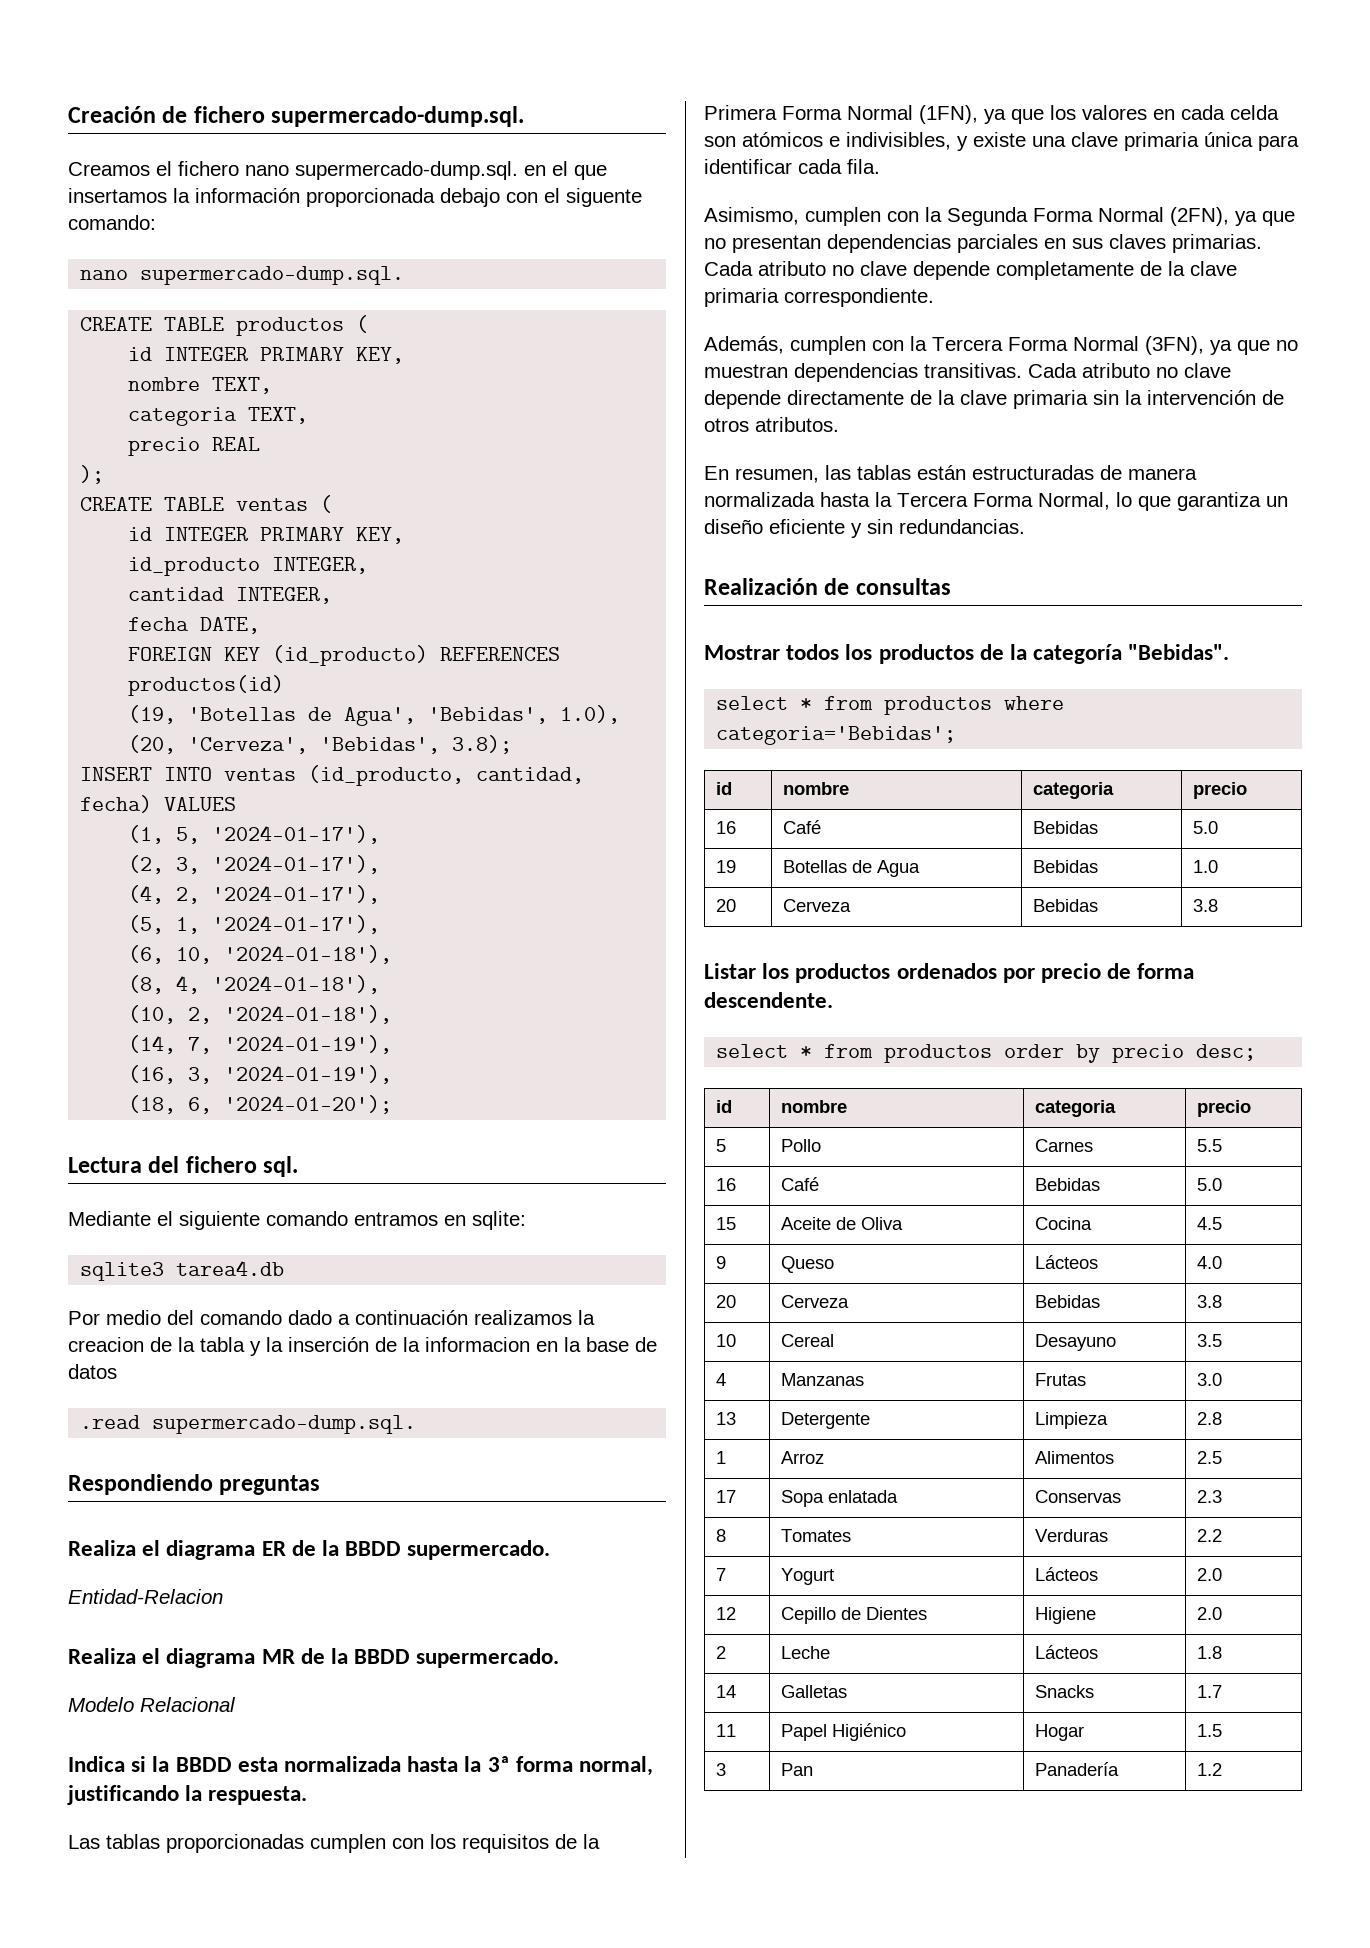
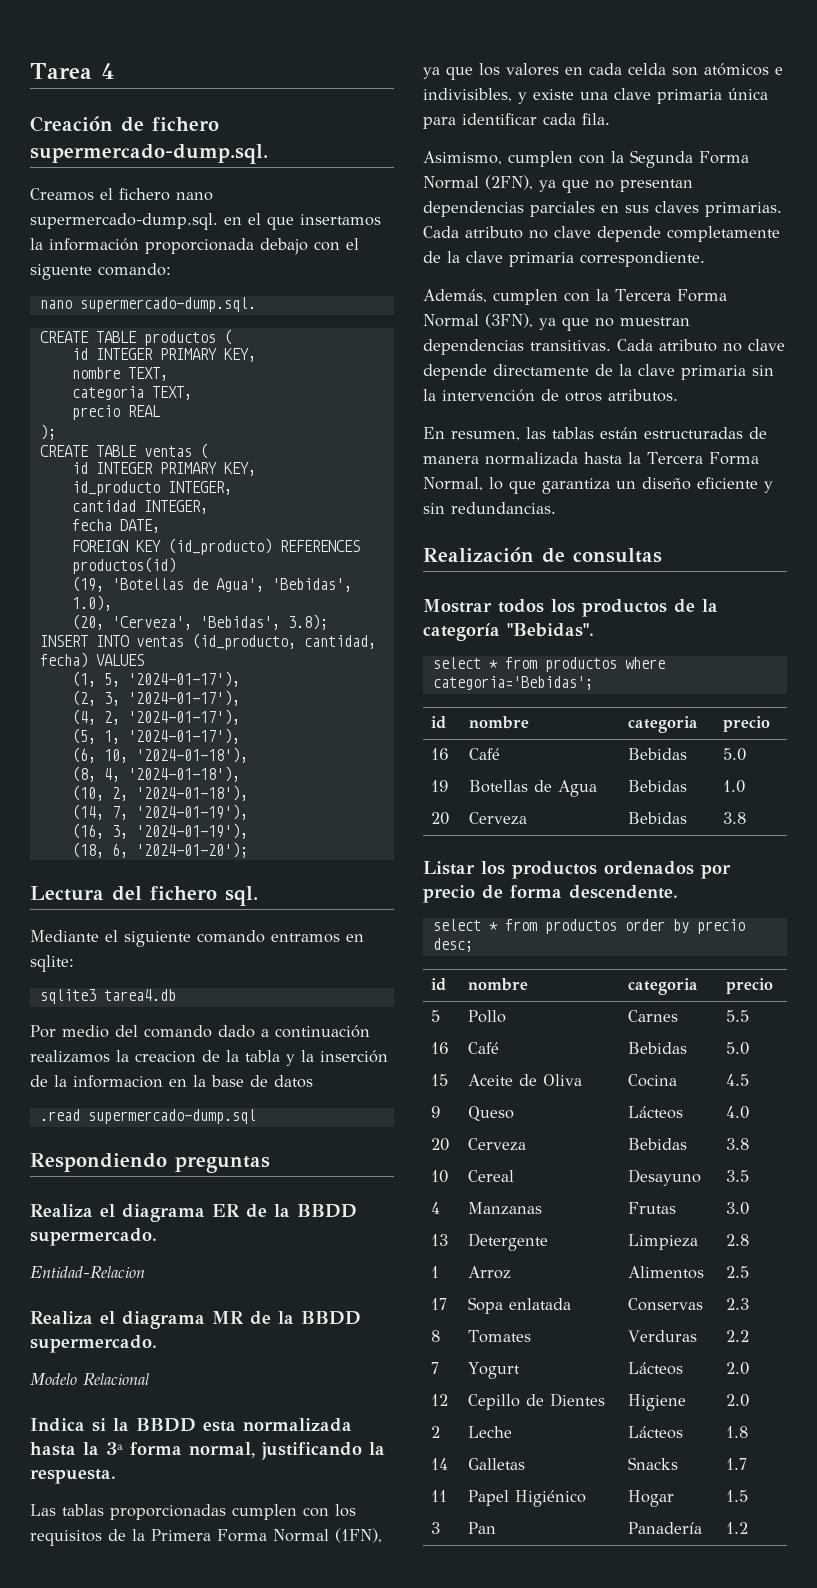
(68, 114) none -> [30,63,115,79] Tarea 4 //
[152,1415,417,1434] supermercado-dump.sql. -> [87,1109,256,1124] supermercado-dump.sql

